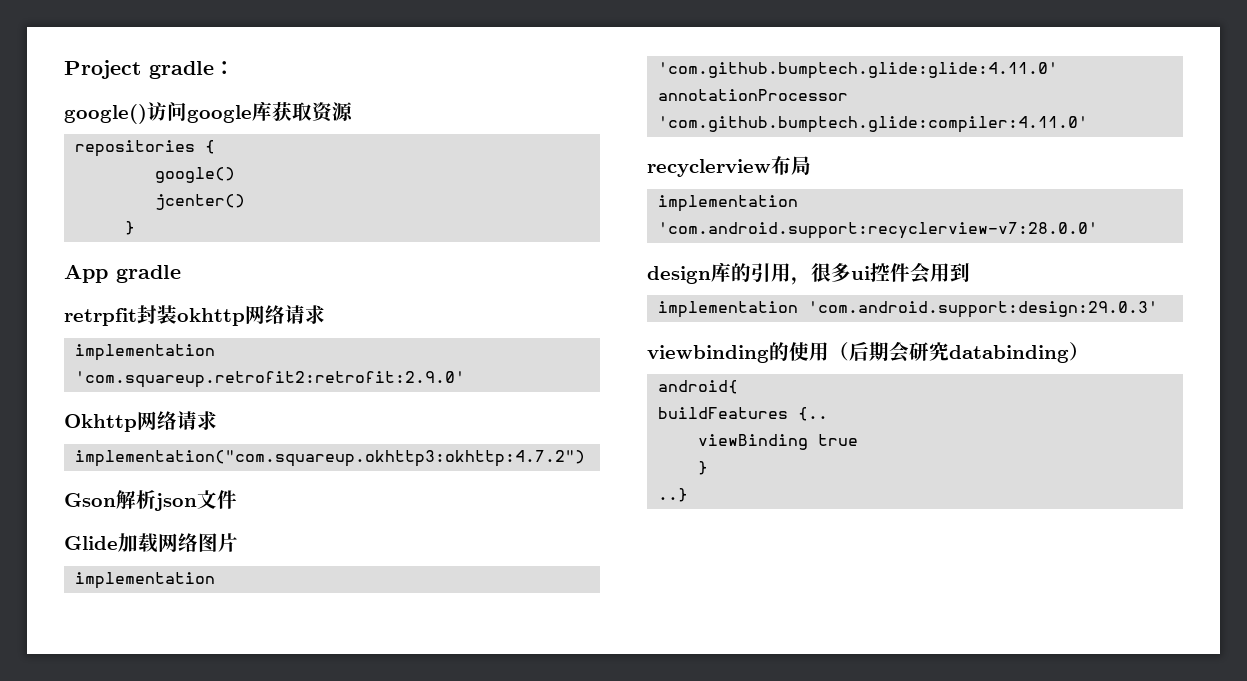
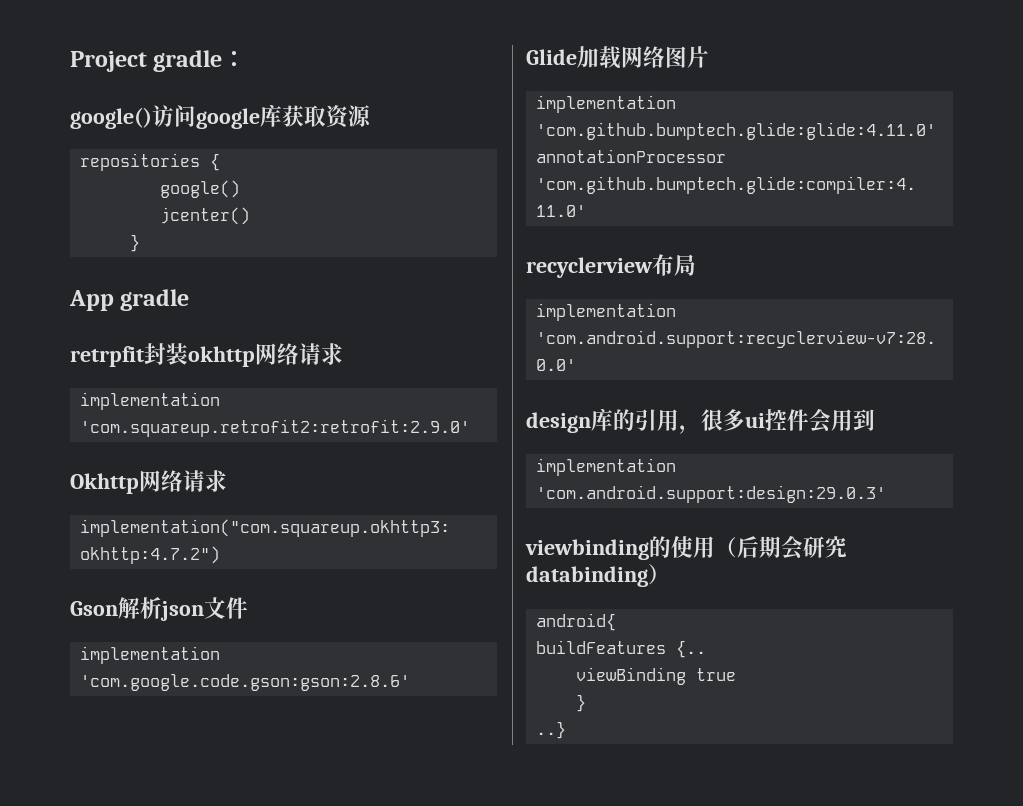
(237, 499) none -> [80,646,221,664] [80,674,411,691] // implementation 'com.google.code.gson:gson:2.8.6'

